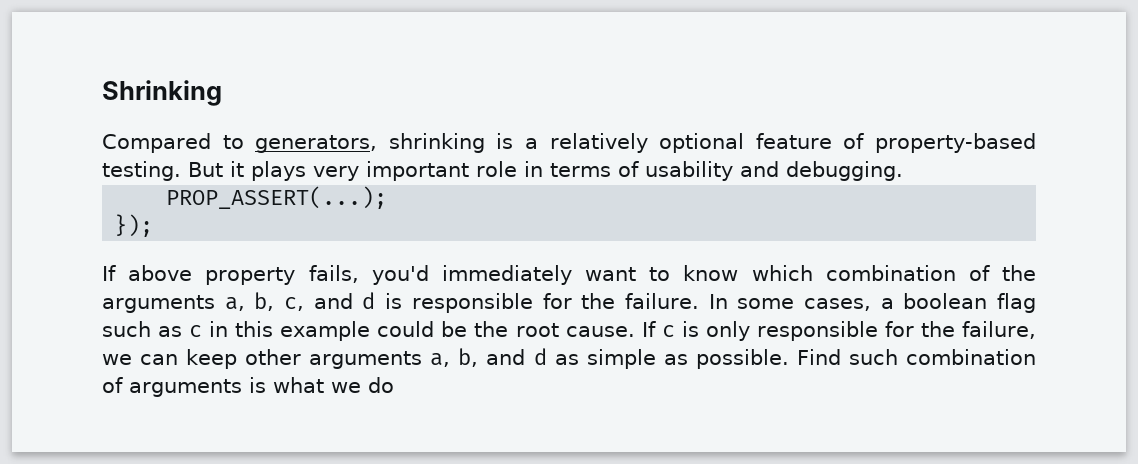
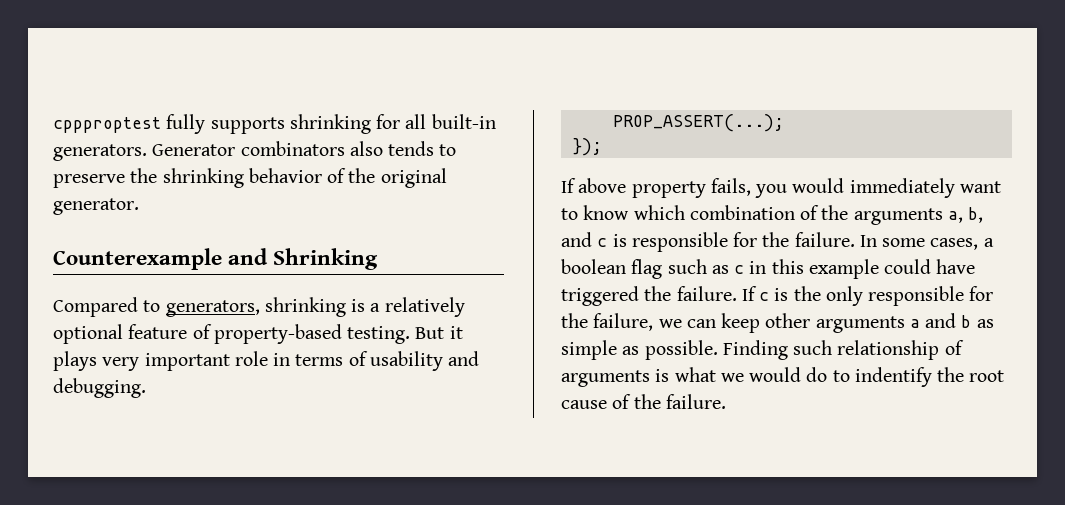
(102, 93) none -> [53,114,496,134] [53,141,457,161] [53,168,447,188] [53,198,139,215] [53,248,269,270] cppproptest fully supports shrinking for all built-in generators. Generator combinators also tends to preserve the shrinking behavior of the original generator. // Counterexample and
[371,265,429,285] you'd -> [755,178,845,198] you would
[284,292,376,311] c, and d -> [561,232,608,247] and c
[441,321,635,337] be the root cause. -> [936,259,976,274] [561,286,737,306] have triggered the failure.
(699, 329) none -> [793,286,821,301] the
[430,348,547,367] a, b, and d -> [909,313,972,328] a and b
[796,349,1037,365] Find such combination -> [722,340,940,360] Finding such relationship
[368,377,394,393] do -> [749,367,1005,387] [561,394,726,409] would do to indentify the root cause of the failure.

